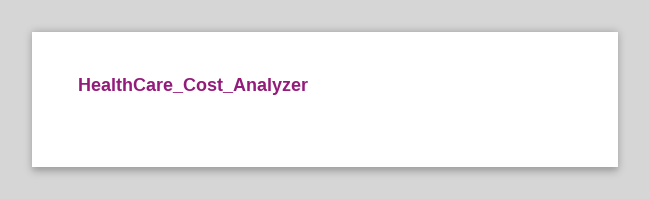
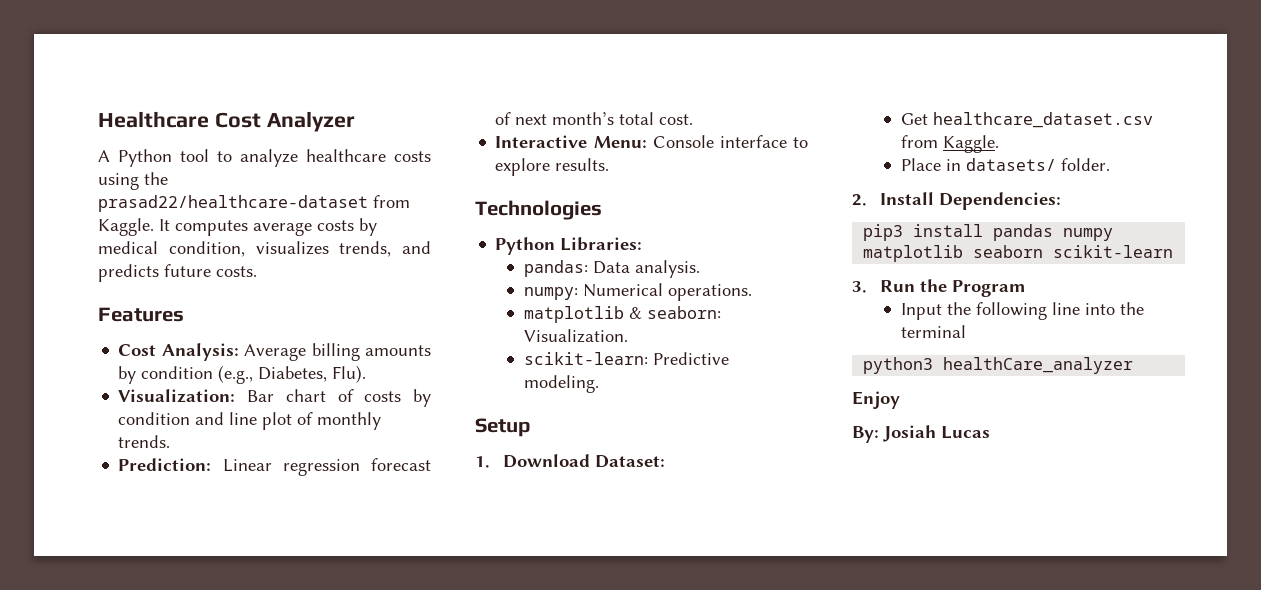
[78,78,308,95] HealthCare_Cost_Analyzer -> [98,111,355,132] [98,149,431,167] [98,172,168,190] [98,195,410,212] [98,218,377,236] [98,241,431,257] [98,264,257,282] [98,307,184,322] [118,343,431,361] [118,365,367,384] [118,389,431,407] [118,412,382,430] [118,435,171,448] [118,458,431,476] [495,112,694,125] [495,135,808,148] [495,158,610,176] [475,200,602,220] [495,237,643,255] [523,260,700,278] [523,283,752,301] [523,306,721,323] [523,329,628,343] [523,352,729,365] [523,375,599,393] [475,418,530,437] [475,454,666,468] [900,112,1153,128] [900,135,999,153] [900,158,1110,171] [852,192,1062,210] [863,224,1114,241] [863,245,1174,262] [852,279,1027,297] [900,302,1144,320] [900,325,966,338] [863,357,1134,374] [852,391,900,409] [852,425,990,443] Healthcare Cost Analyzer // A Python tool to analyze healthcare costs using the prasad22/healthcare-dataset from Kaggle. It computes average costs by medical condition, visualizes trends, and predicts future costs. // Features // Cost Analysis: Average billing amounts by condition (e.g., Diabetes, Flu). // Visualization: Bar chart of costs by condition and line plot of monthly trends. // Prediction: Linear regression forecast of next month’s total cost. // Interactive Menu: Console interface to explore results. // Technologies // Python Libraries: // pandas: Data analysis. // numpy: Numerical operations. // matplotlib & seaborn: Visualization. // scikit-learn: Predictive modeling. // Setup // 1. Download Dataset: // Get healthcare_dataset.csv from Kaggle. // Place in datasets/ folder. // 2. Install Dependencies: // pip3 install pandas numpy matplotlib seaborn scikit-learn // 3. Run the Program // Input the following line into the terminal // python3 healthCare_analyzer // Enjoy // By: Josiah Lucas

